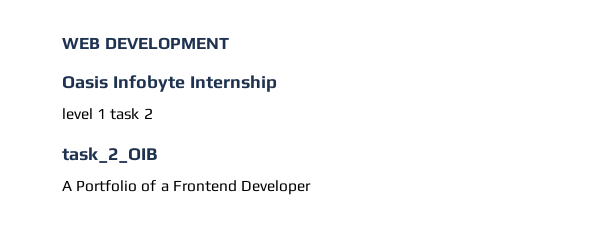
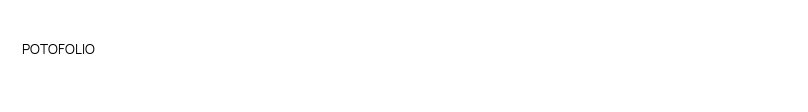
[62,37,229,50] [62,75,277,92] [62,108,153,120] [62,147,157,163] [62,180,311,195] WEB DEVELOPMENT // Oasis Infobyte Internship // level 1 task 2 // task_2_OIB // A Portfolio of a Frontend Developer -> [22,44,95,54] POTOFOLIO

